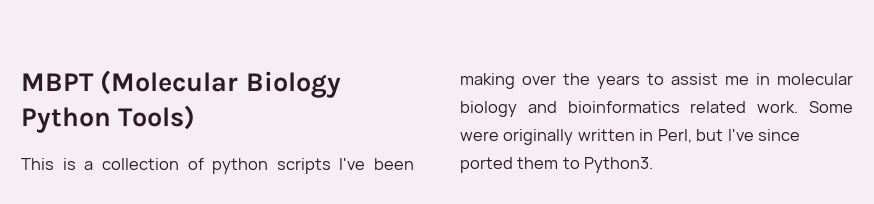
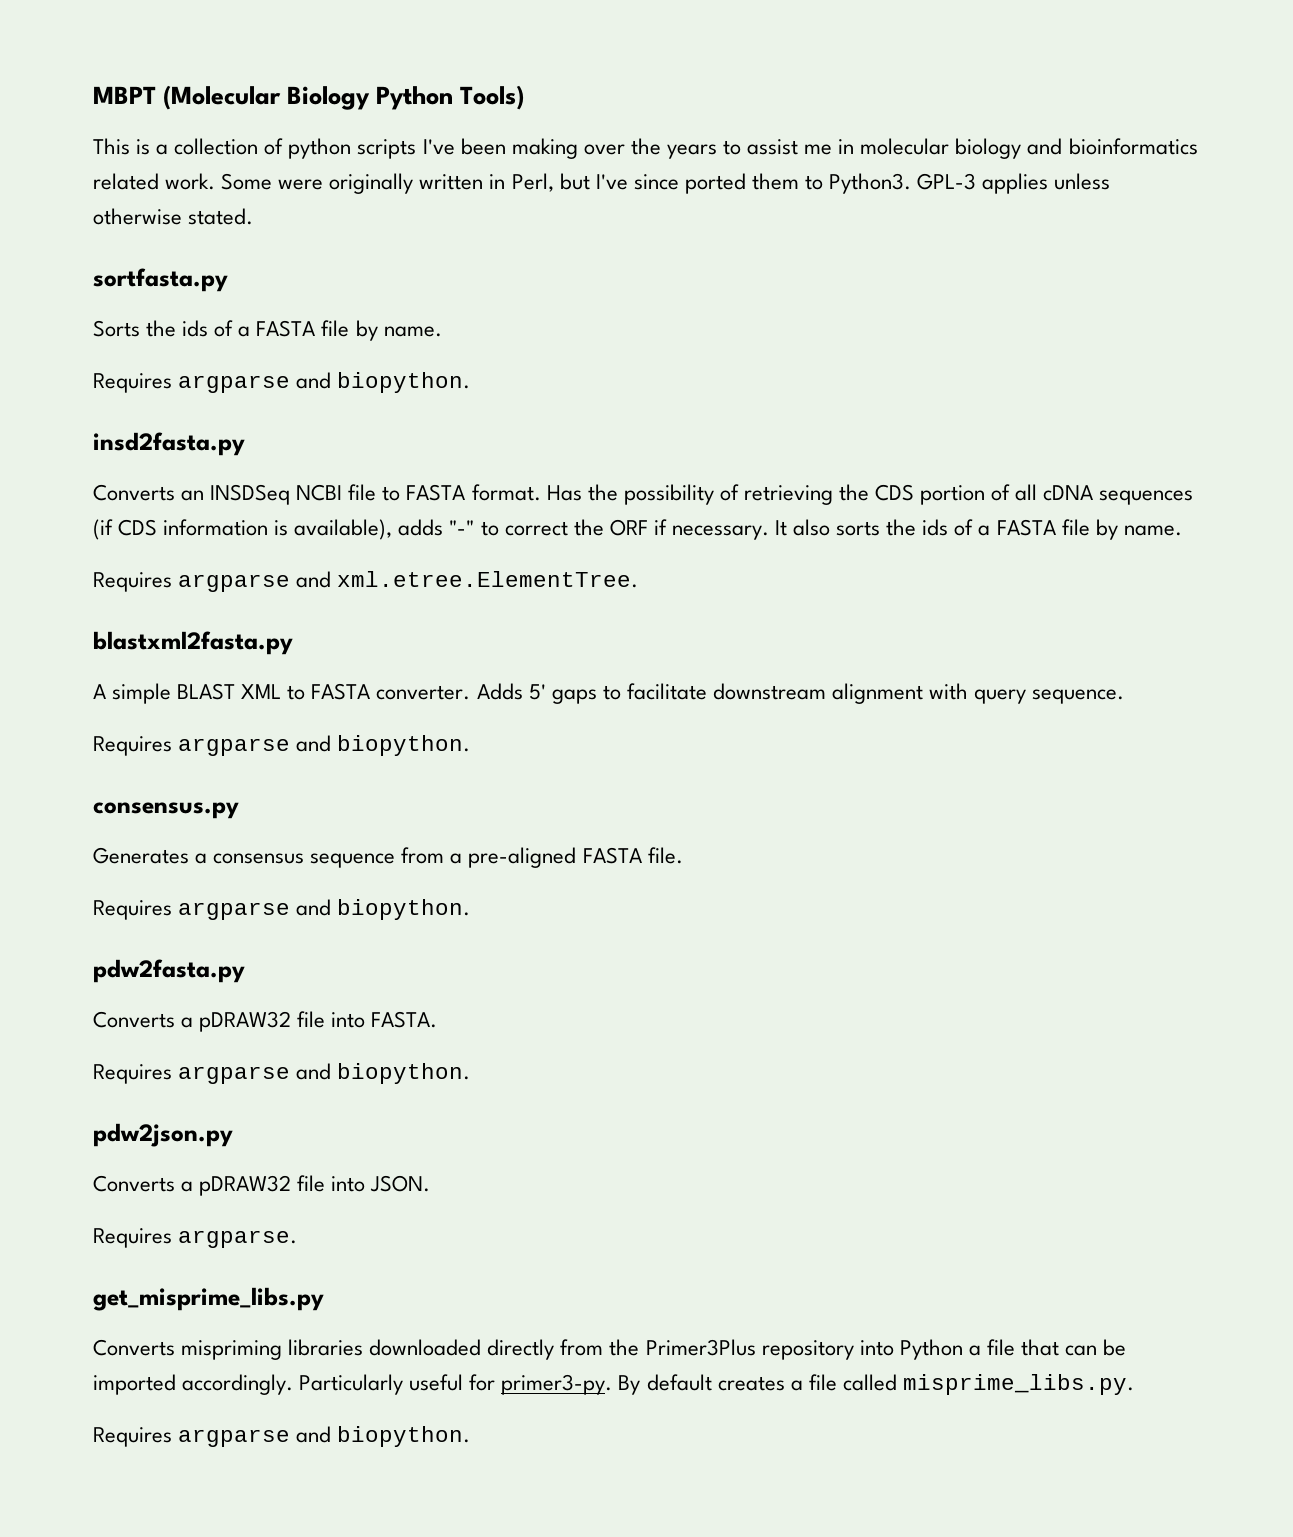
(654, 165) none -> [917,173,1111,194] [93,208,254,225] [93,268,228,292] [93,320,442,341] [93,372,471,393] [93,432,245,456] [93,484,1194,505] [93,519,1182,540] [93,571,639,592] [93,631,293,655] [93,683,1125,704] [93,735,471,756] [93,802,239,819] [93,847,683,868] [93,899,471,920] [93,959,245,983] [93,1011,438,1032] [93,1063,471,1084] [93,1123,233,1147] [93,1175,431,1196] [93,1228,298,1248] [93,1287,324,1311] [93,1339,1127,1360] [93,1374,1134,1395] [93,1426,471,1447] GPL-3 applies unless otherwise stated. // sortfasta.py // Sorts the ids of a FASTA file by name. // Requires argparse and biopython. // insd2fasta.py // Converts an INSDSeq NCBI file to FASTA format. Has the possibility of retrieving the CDS portion of all cDNA sequences (if CDS information is available), adds "-" to correct the ORF if necessary. It also sorts the ids of a FASTA file by name. // Requires argparse and xml.etree.ElementTree. // blastxml2fasta.py // A simple BLAST XML to FASTA converter. Adds 5' gaps to facilitate downstream alignment with query sequence. // Requires argparse and biopython. // consensus.py // Generates a consensus sequence from a pre-aligned FASTA file. // Requires argparse and biopython. // pdw2fasta.py // Converts a pDRAW32 file into FASTA. // Requires argparse and biopython. // pdw2json.py // Converts a pDRAW32 file into JSON. // Requires argparse. // get_misprime_libs.py // Converts mispriming libraries downloaded directly from the Primer3Plus repository into Python a file that can be imported accordingly. Particularly useful for primer3-py. By default creates a file called misprime_libs.py. // Requires argparse and biopython.

